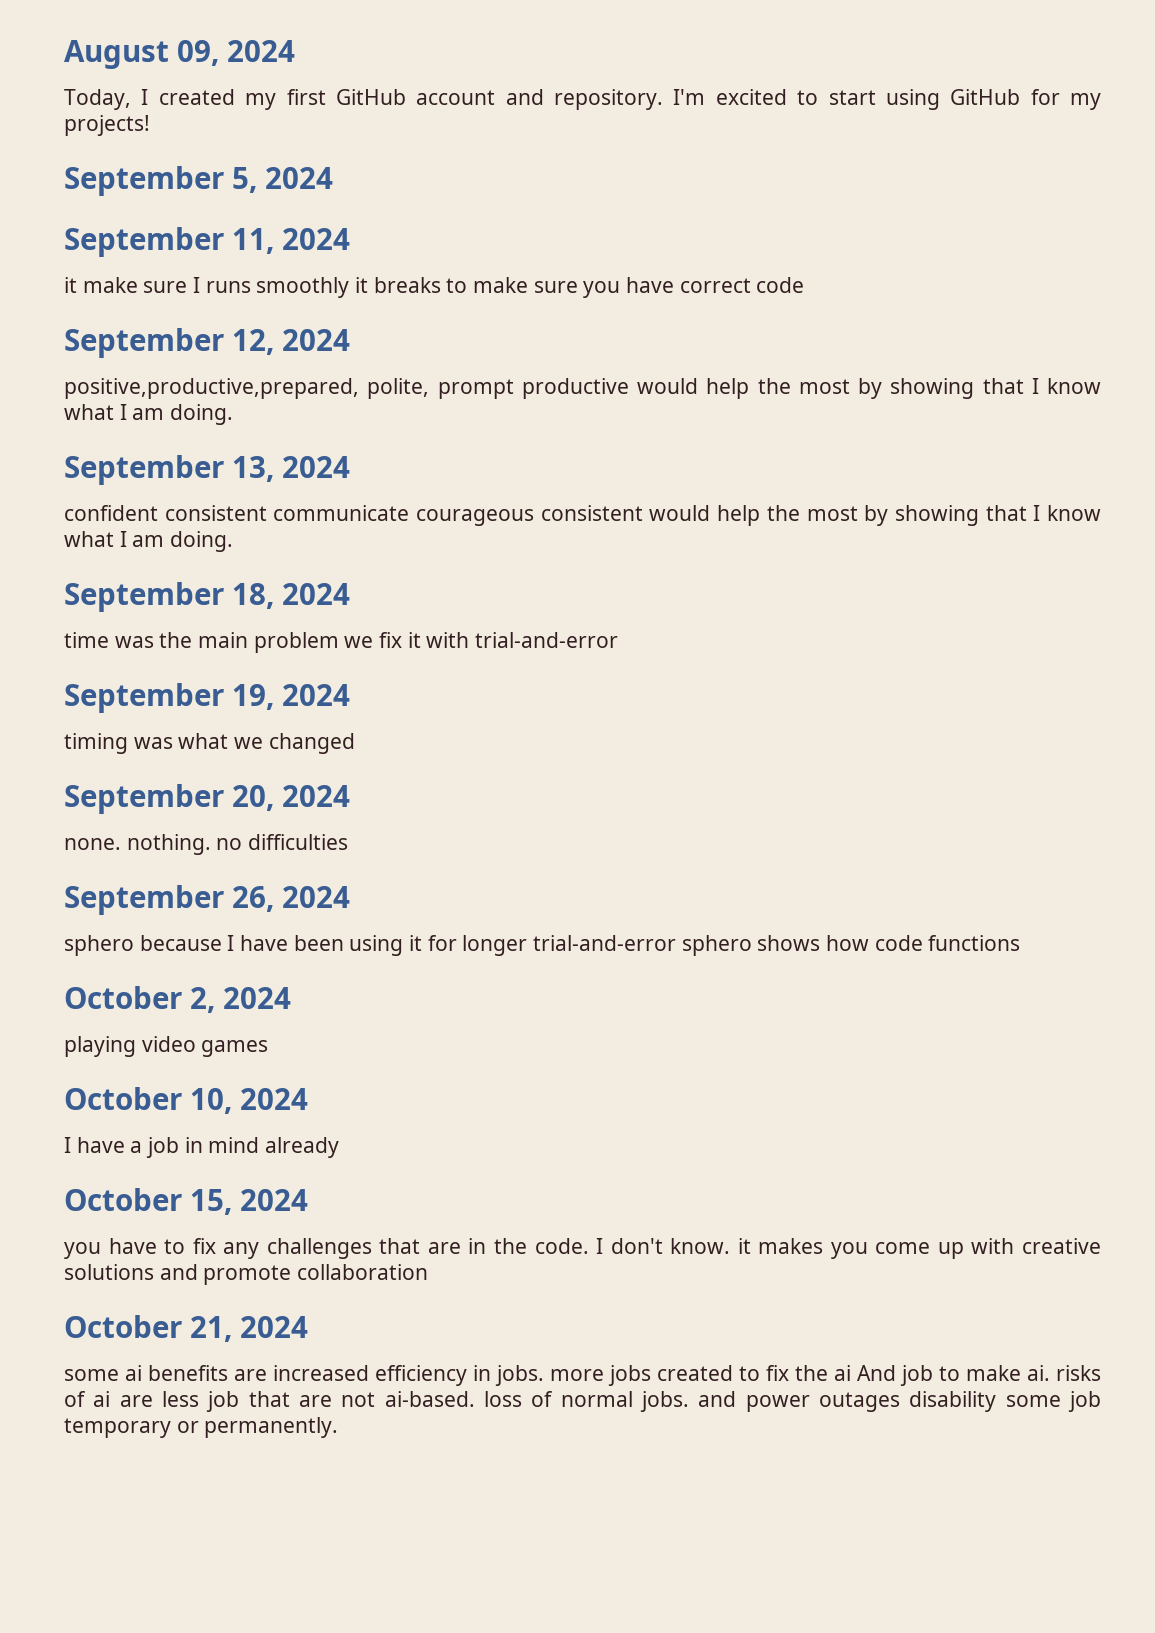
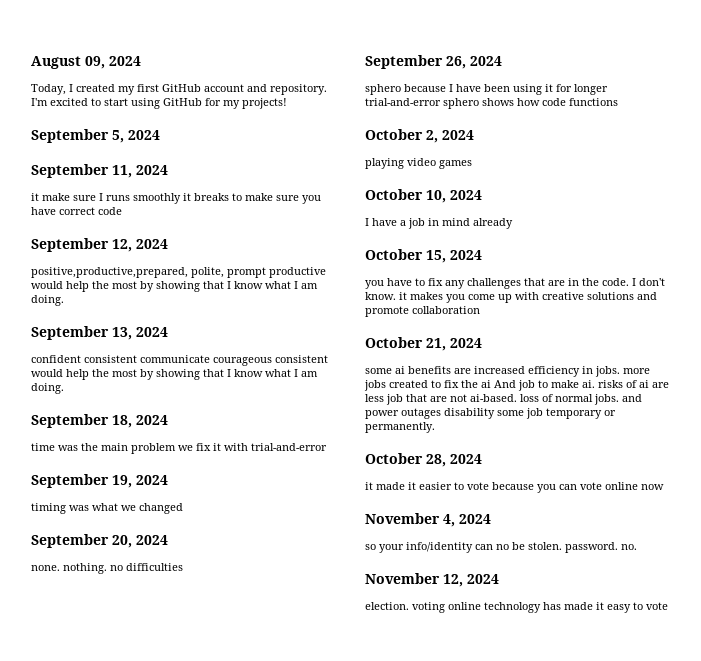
(339, 1427) none -> [365,453,482,467] [365,482,664,493] [365,513,491,527] [365,542,637,553] [365,573,499,587] [365,602,668,613] // October 28, 2024 // it made it easier to vote because you can vote online now // November 4, 2024 // so your info/identity can no be stolen. password. no. // November 12, 2024 // election. voting online technology has made it easy to vote

